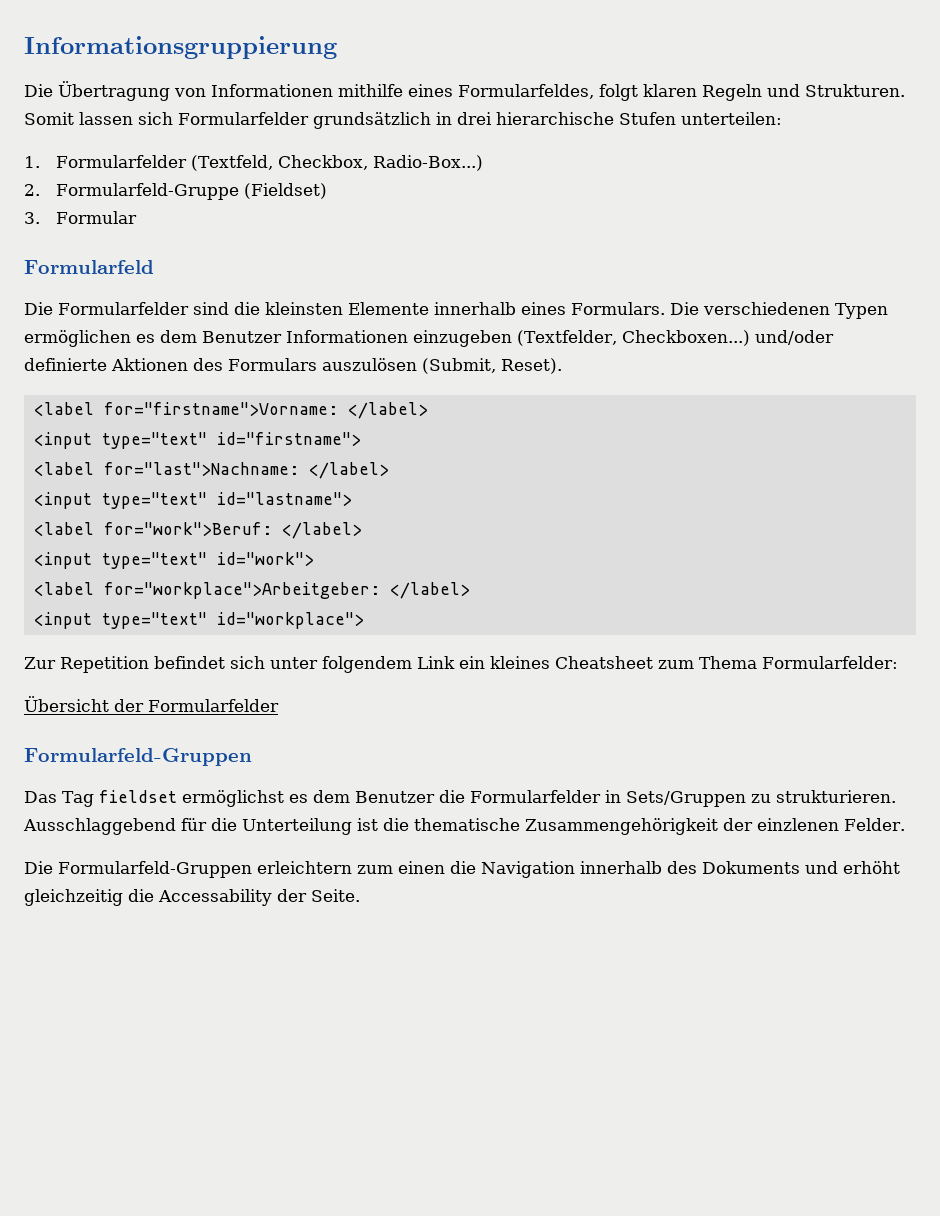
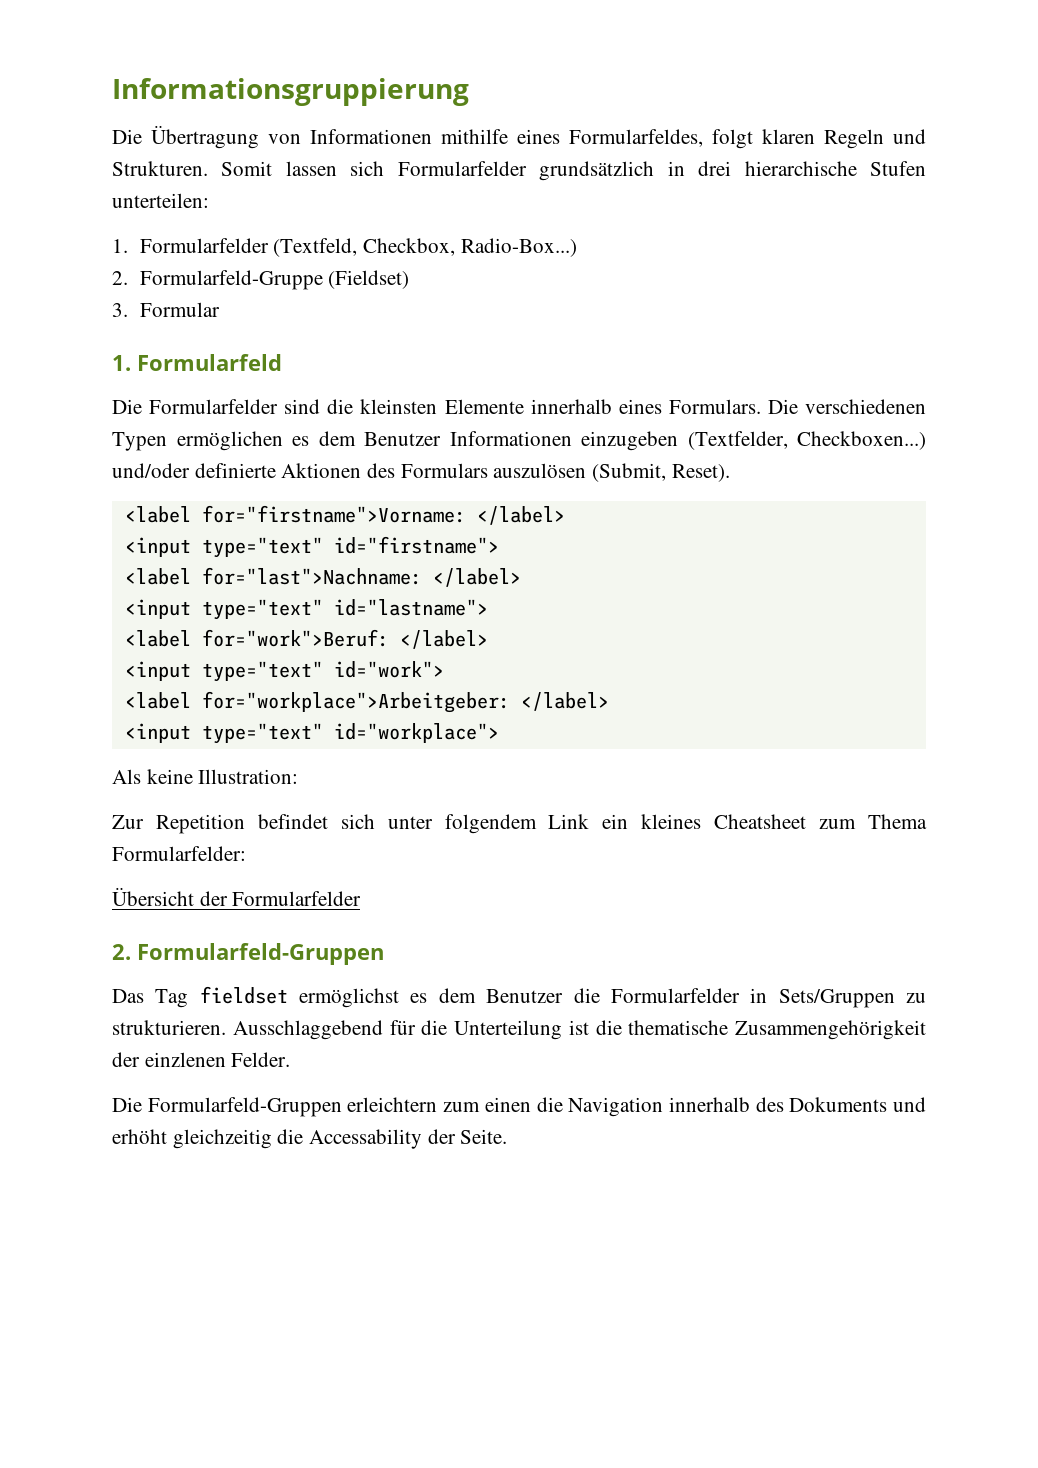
(138, 217) none -> [112,355,131,371] 1.
(364, 620) none -> [112,769,299,784] // Als keine Illustration:
(279, 705) none -> [112,944,131,960] 2.

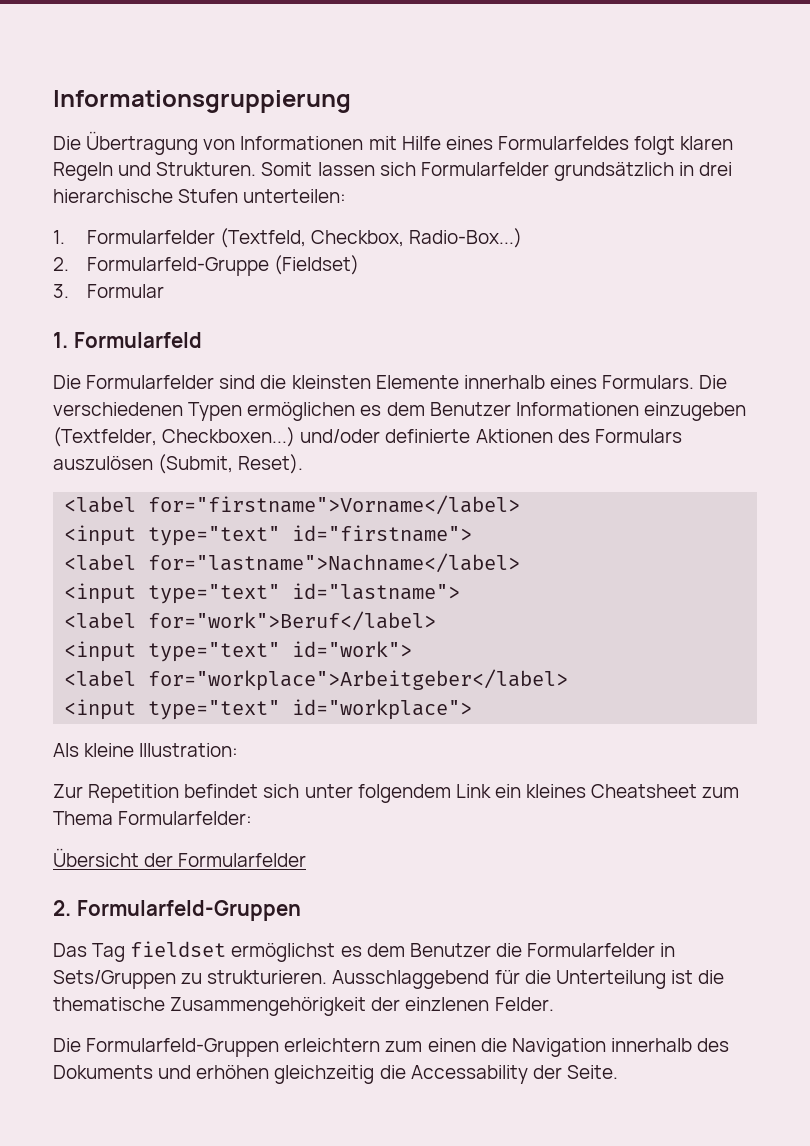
[441,129,703,147] mithilfe eines Formularfeldes, -> [368,136,629,150] mit Hilfe eines Formularfeldes
[201,505,565,525] for="firstname">Vorname: </label> -> [148,495,521,515] for="firstname">Vorname</label>
[201,567,521,587] for="last">Nachname: </label> -> [148,553,521,573] for="lastname">Nachname</label>
[201,629,488,649] for="work">Beruf: </label> -> [148,611,437,631] for="work">Beruf</label>
[201,691,609,713] for="workplace">Arbeitgeber: </label> -> [148,669,569,691] for="workplace">Arbeitgeber</label>
[146,769,193,784] keine -> [84,743,135,757] kleine
[112,1129,167,1144] erhöht -> [196,1065,270,1079] erhöhen

